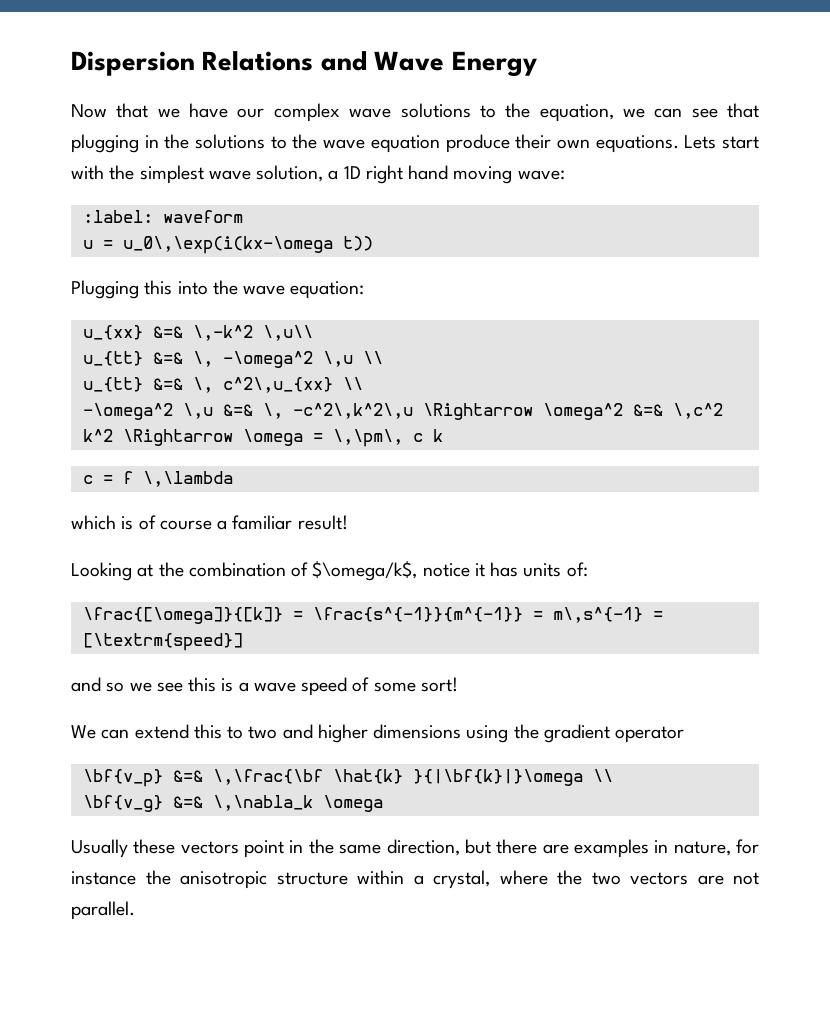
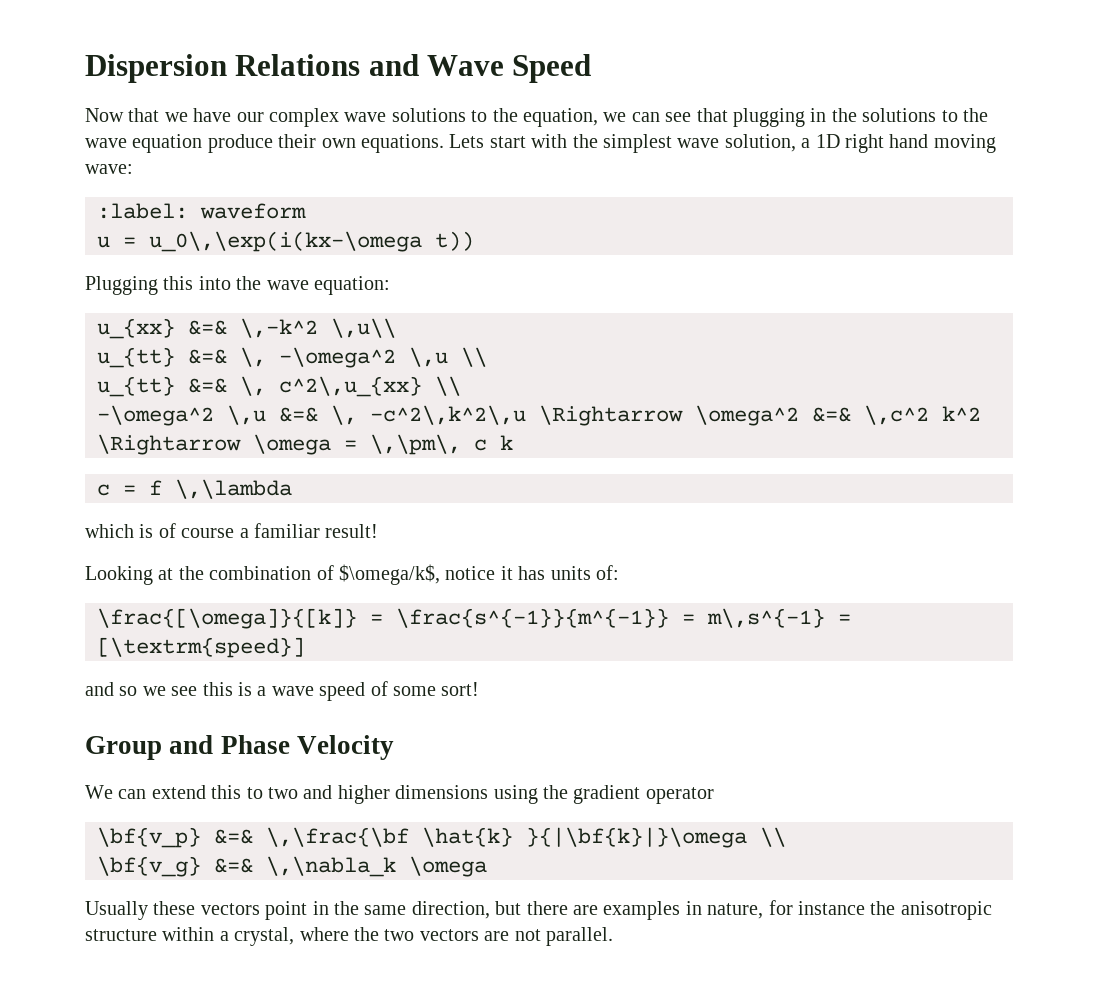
[451,51,537,77] Energy -> [512,54,592,83] Speed
(458, 684) none -> [85,735,394,760] // Group and Phase Velocity

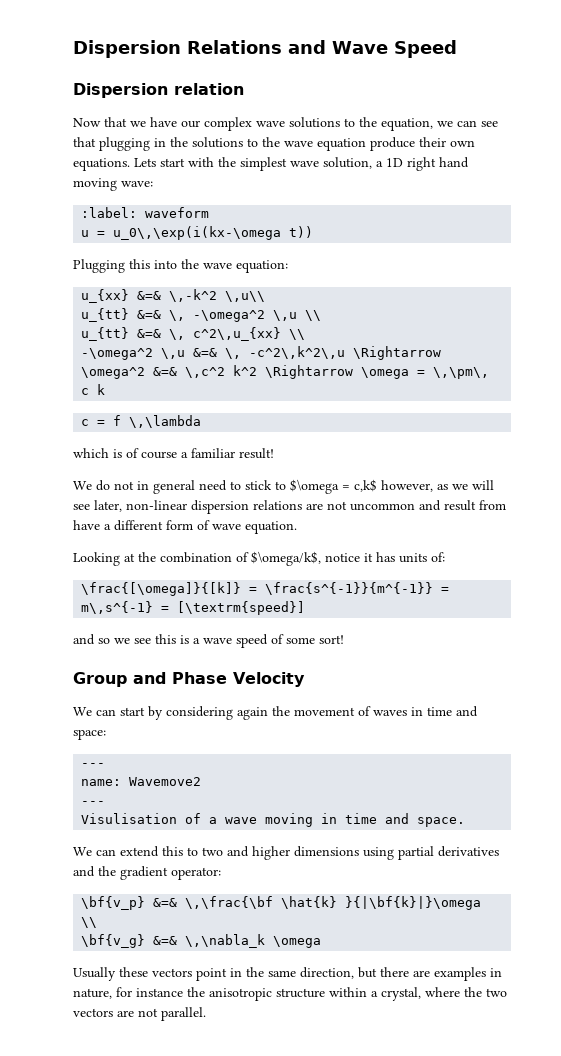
(592, 68) none -> [73,83,244,98] // Dispersion relation
(379, 531) none -> [73,479,494,494] [73,500,506,514] [73,520,297,534] // We do not in general need to stick to $\omega = c,k$ however, as we will see later, non-linear dispersion relations are not uncommon and result from have a different form of wave equation.
(394, 747) none -> [73,706,478,720] [73,729,106,740] [81,763,106,767] [81,777,202,786] [81,801,106,805] [81,813,466,827] // We can start by considering again the movement of waves in time and space: // --- // name: Wavemove2 // --- // Visulisation of a wave moving in time and space.
(538, 794) none -> [398,846,499,860] [73,866,95,877] partial derivatives and
[645,787,714,804] operator -> [171,867,221,880] operator:

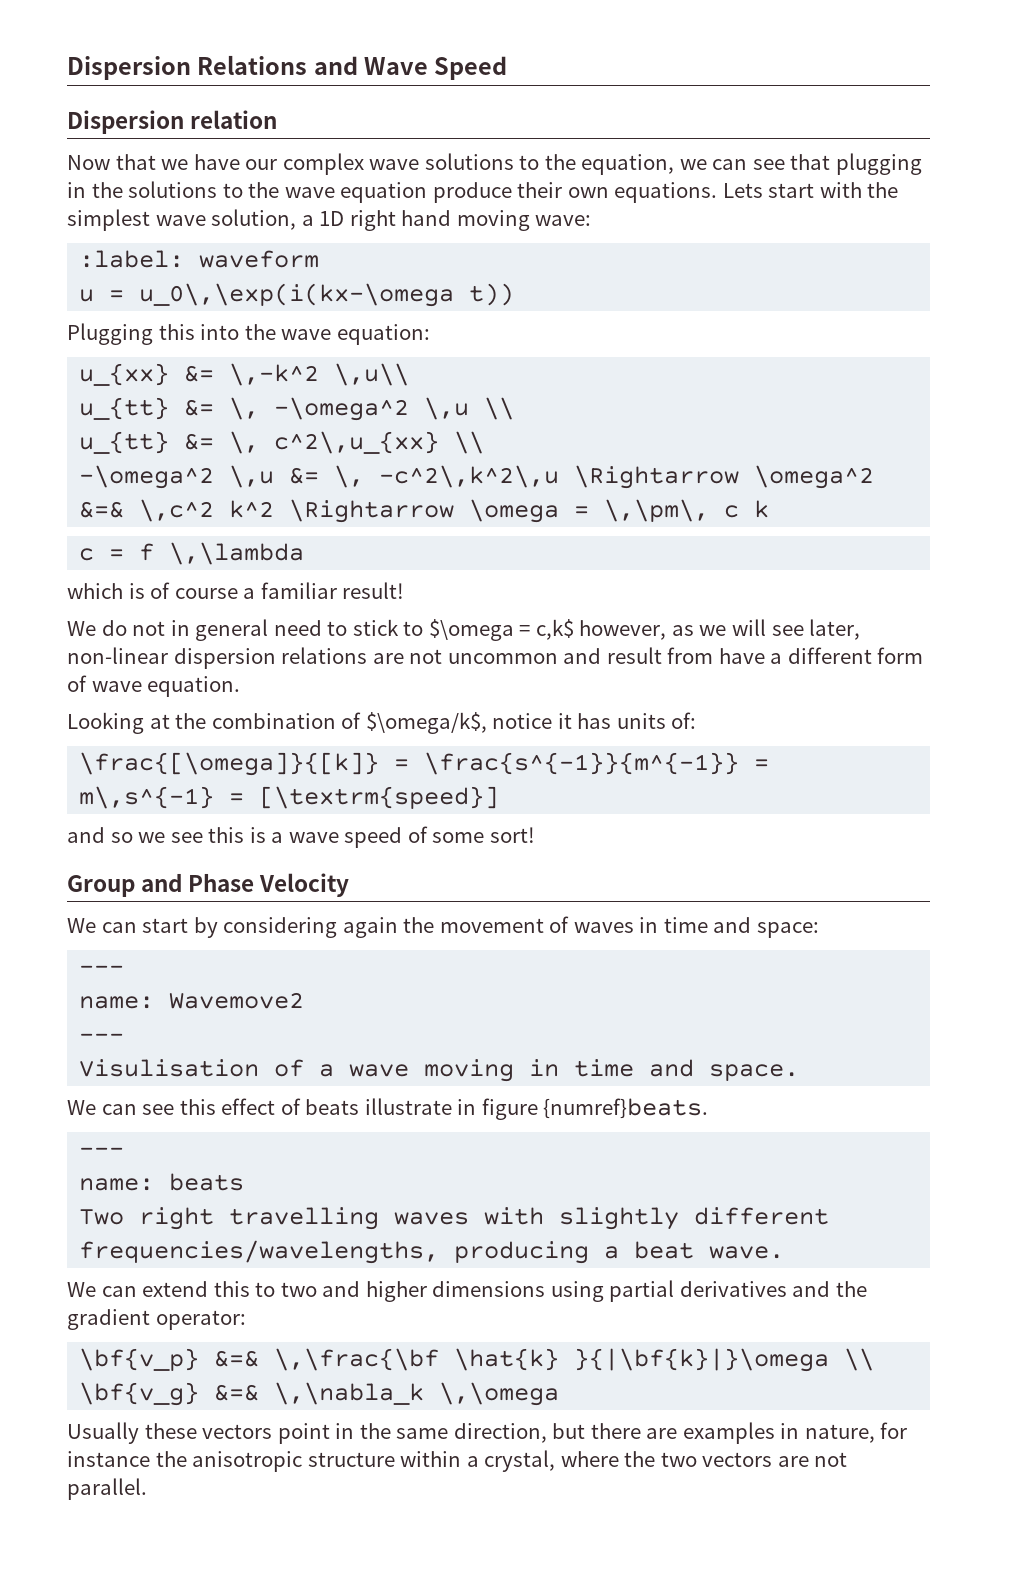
[137,291,162,300] &=& -> [184,365,215,382] &=
[137,310,162,319] &=& -> [184,399,215,416] &=
[137,329,162,338] &=& -> [184,433,215,450] &=
[193,348,218,357] &=& -> [289,467,320,484] &=
(466, 822) none -> [67,1098,709,1120] [79,1147,125,1156] [79,1173,245,1191] [79,1207,830,1230] [79,1240,785,1264] // We can see this effect of beats illustrate in figure {numref}beats. // --- // name: beats // Two right travelling waves with slightly different frequencies/wavelengths, producing a beat wave.
[273,936,322,948] \omega -> [439,1382,560,1406] \,\omega

